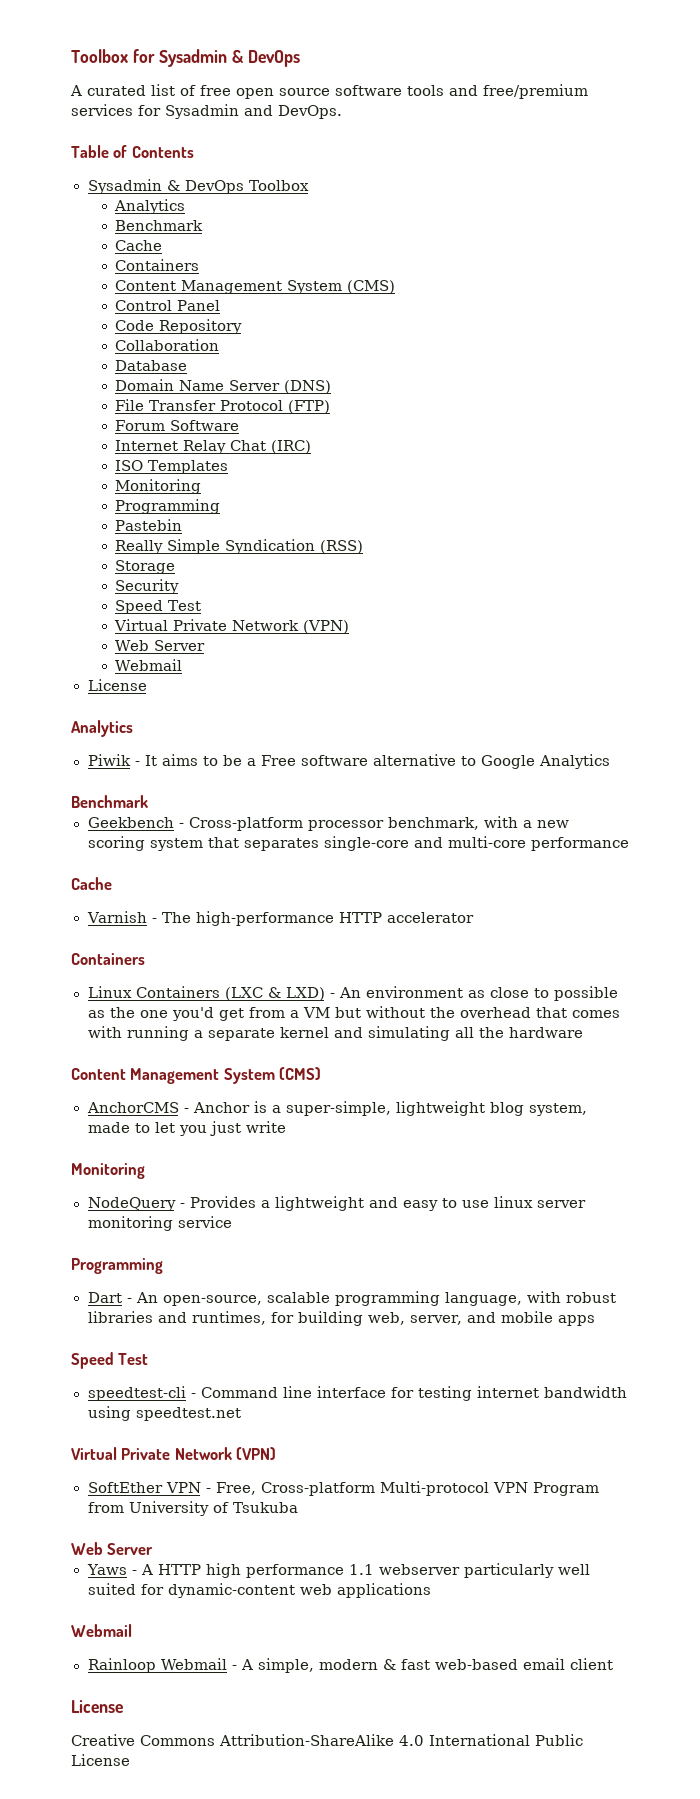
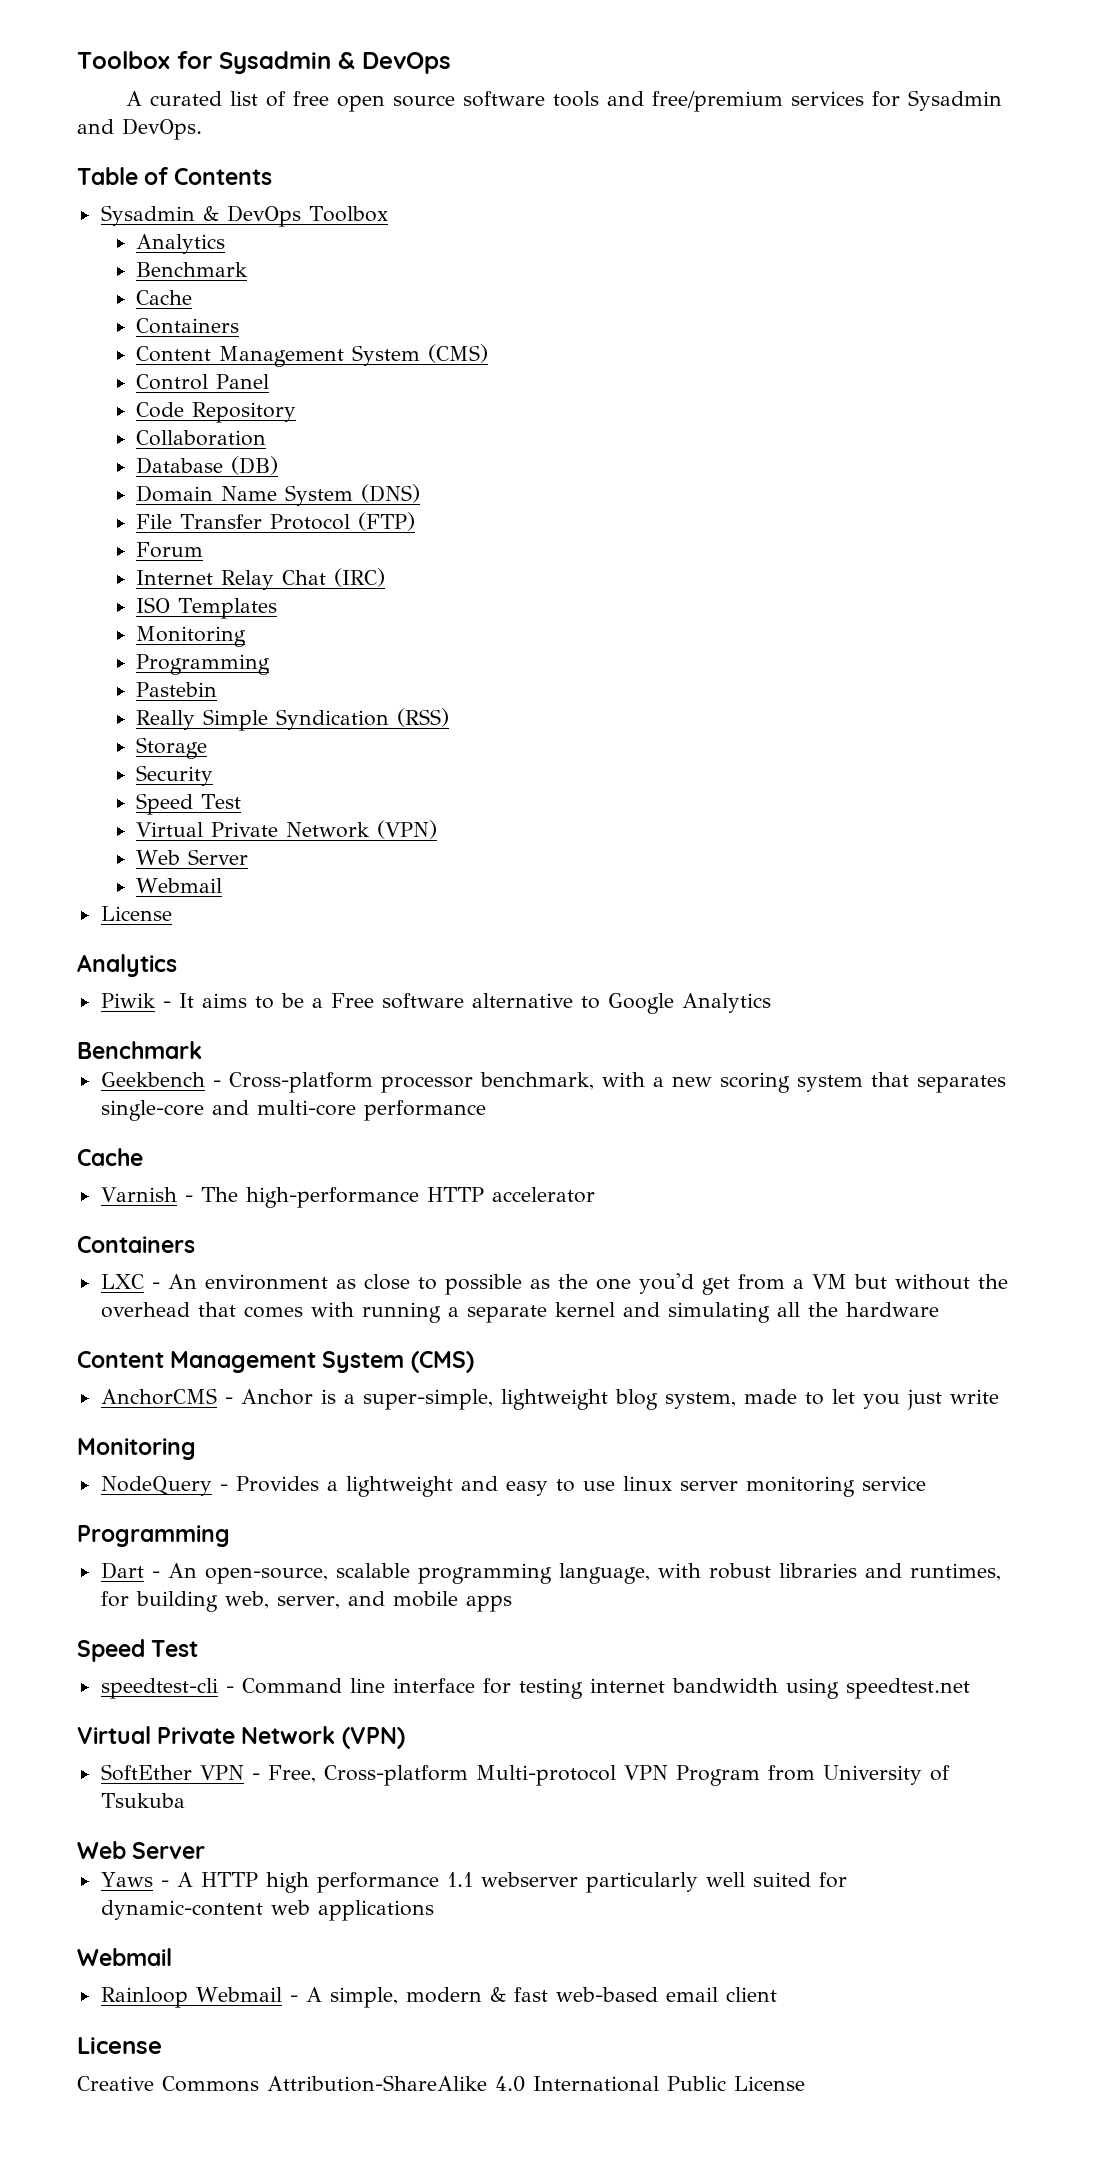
(188, 365) none -> [231,456,279,475] (DB)
[229,380,281,391] Server -> [285,485,354,506] System
[170,420,240,431] Software -> (204, 550) none
[87,986,325,1001] Linux Containers (LXC & LXD) -> [100,1274,144,1289] LXC

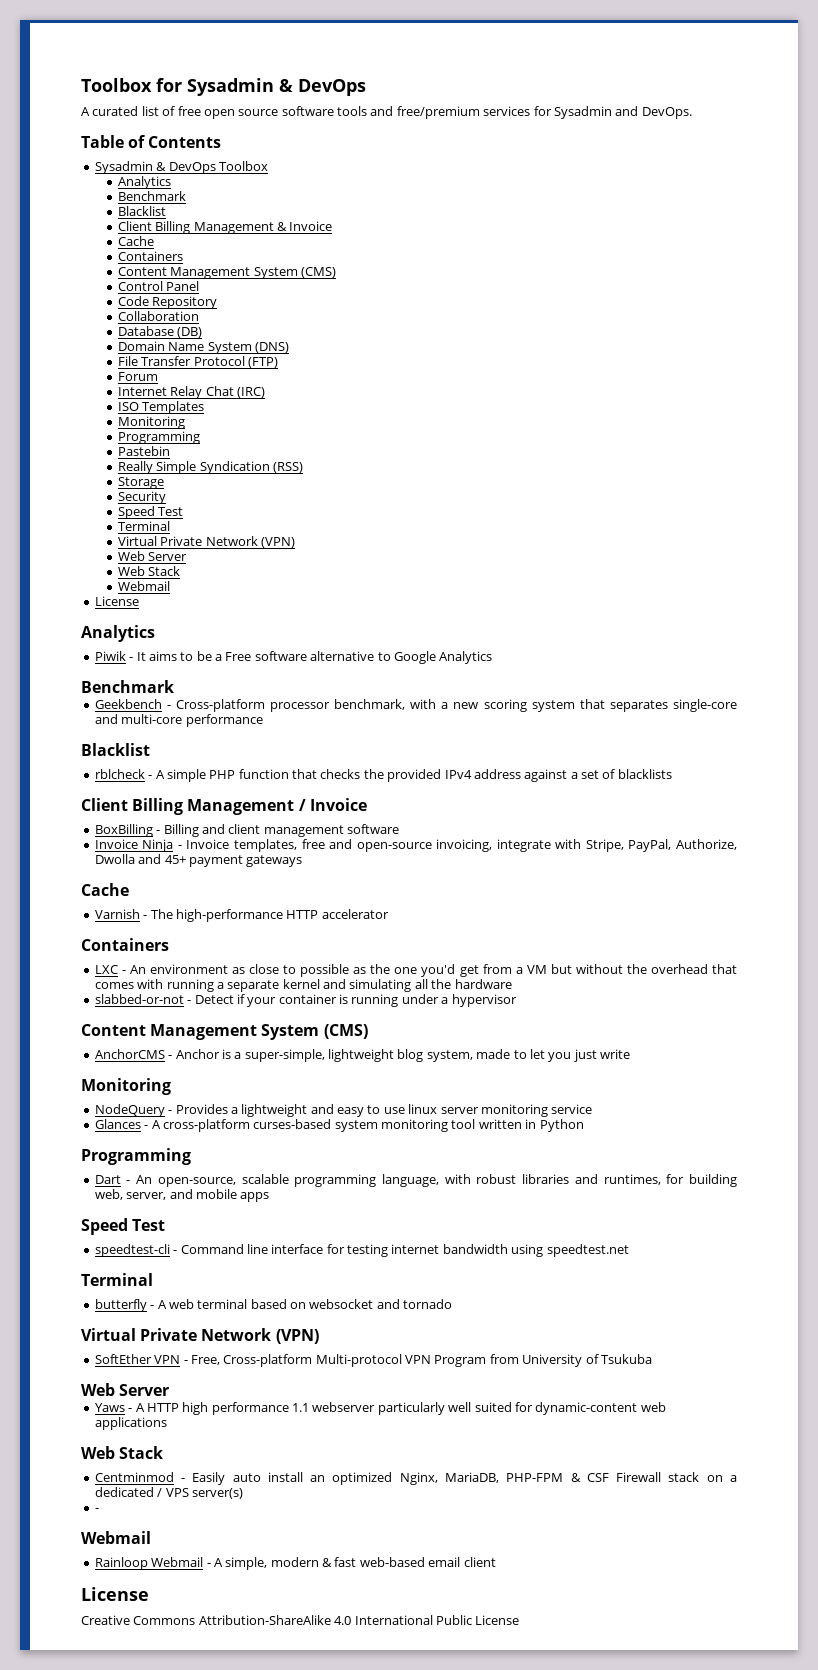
(249, 269) none -> [117,206,166,216] [117,221,333,234] // Blacklist // Client Billing Management & Invoice
(242, 801) none -> [117,521,170,531] // Terminal
(249, 857) none -> [117,566,181,576] // Web Stack
(486, 1110) none -> [81,743,150,756] [94,769,672,782] [81,798,367,815] [94,824,399,837] [94,839,737,852] [94,854,303,867] // Blacklist // rblcheck - A simple PHP function that checks the provided IPv4 address against a set of blacklists // Client Billing Management / Invoice // BoxBilling - Billing and client management software // Invoice Ninja - Invoice templates, free and open-source invoicing, integrate with Stripe, PayPal, Authorize, Dwolla and 45+ payment gateways
(939, 1309) none -> [94,994,517,1007] // slabbed-or-not - Detect if your container is running under a hypervisor
(926, 1483) none -> [94,1119,584,1132] // Glances - A cross-platform curses-based system monitoring tool written in Python
(970, 1688) none -> [81,1273,153,1286] [94,1299,453,1312] // Terminal // butterfly - A web terminal based on websocket and tornado
(434, 1910) none -> [81,1446,164,1459] [94,1472,737,1485] [94,1487,243,1499] [94,1508,99,1512] // Web Stack // Centminmod - Easily auto install an optimized Nginx, MariaDB, PHP-FPM & CSF Firewall stack on a dedicated / VPS server(s) // -

